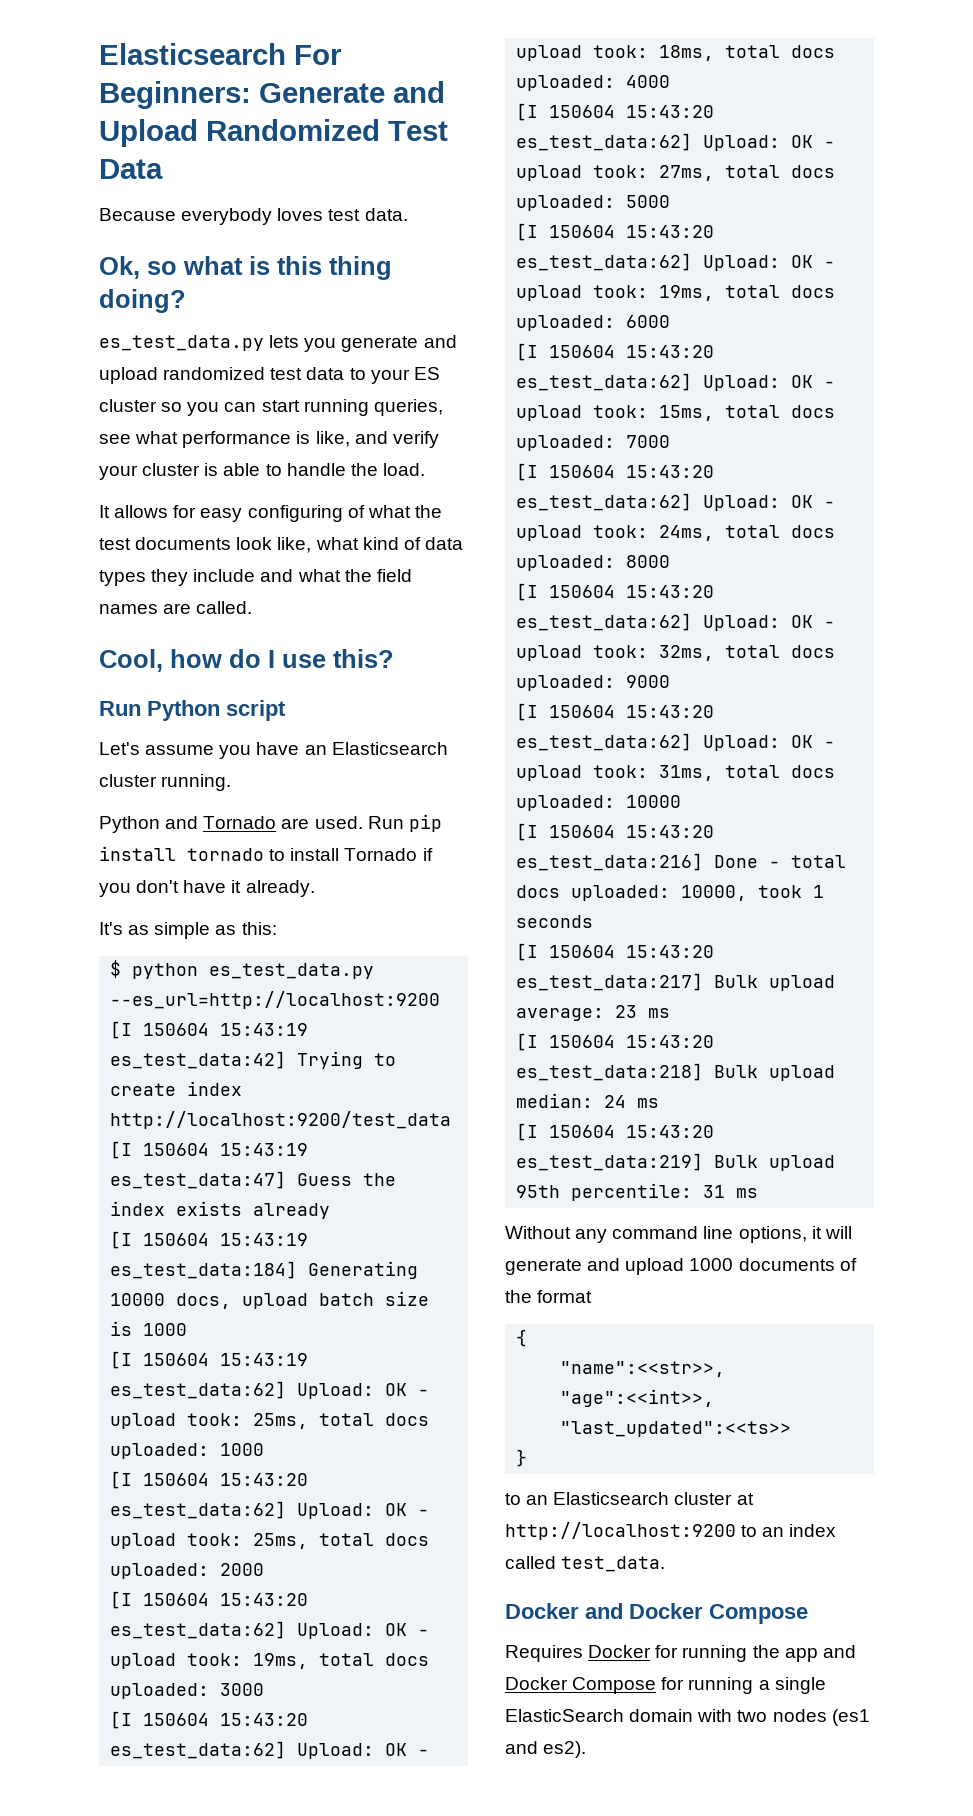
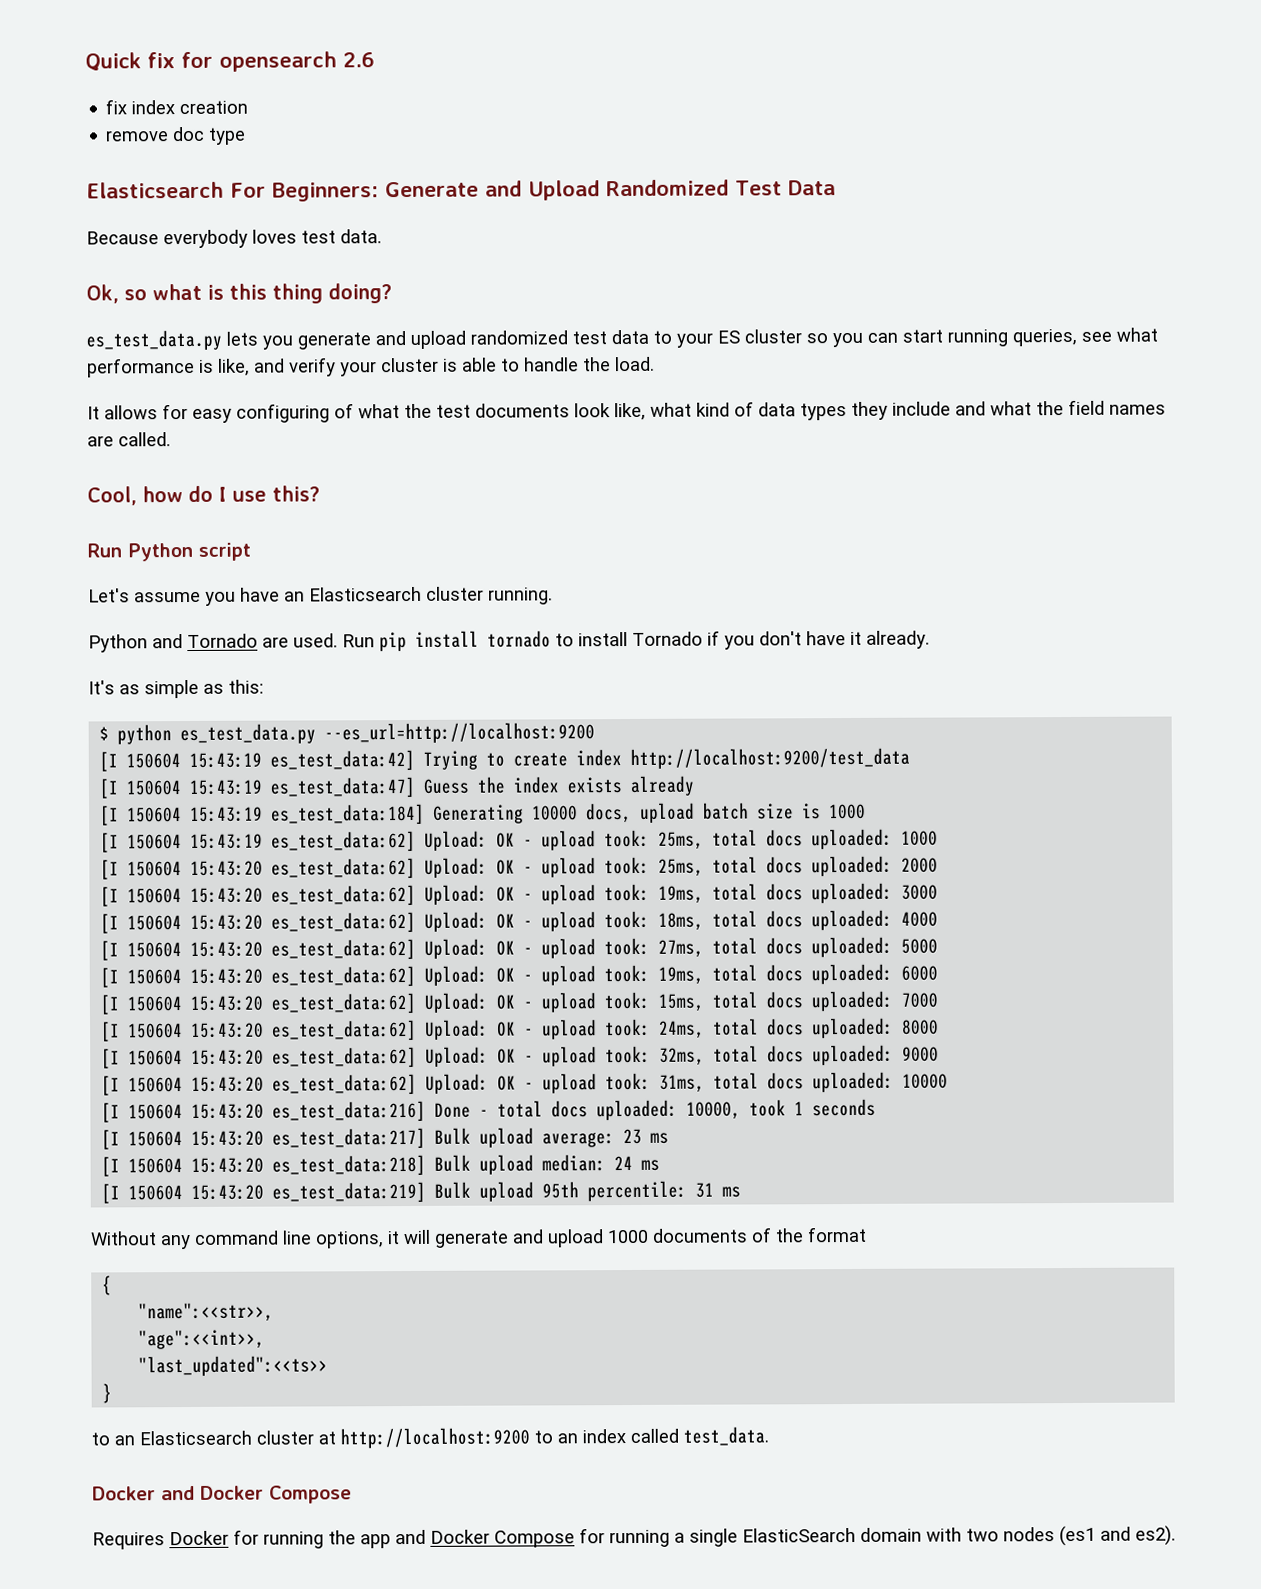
(99, 54) none -> [85,51,375,72] [105,99,249,115] [105,126,247,145] Quick fix for opensearch 2.6 // fix index creation // remove doc type //

